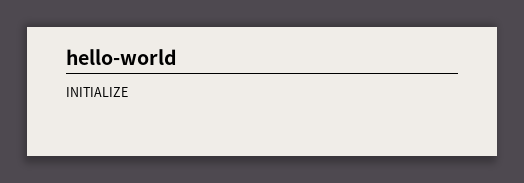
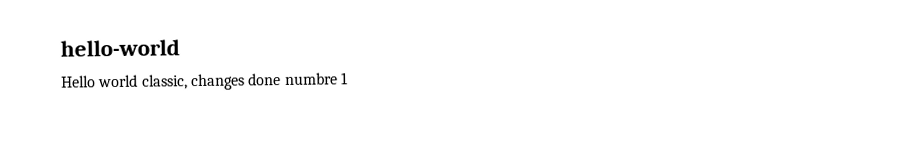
[66,87,128,97] INITIALIZE -> [61,72,348,91] Hello world classic, changes done numbre 1

